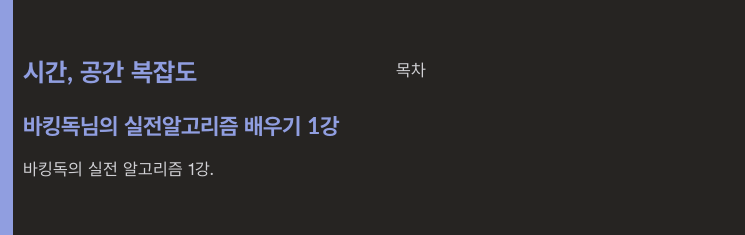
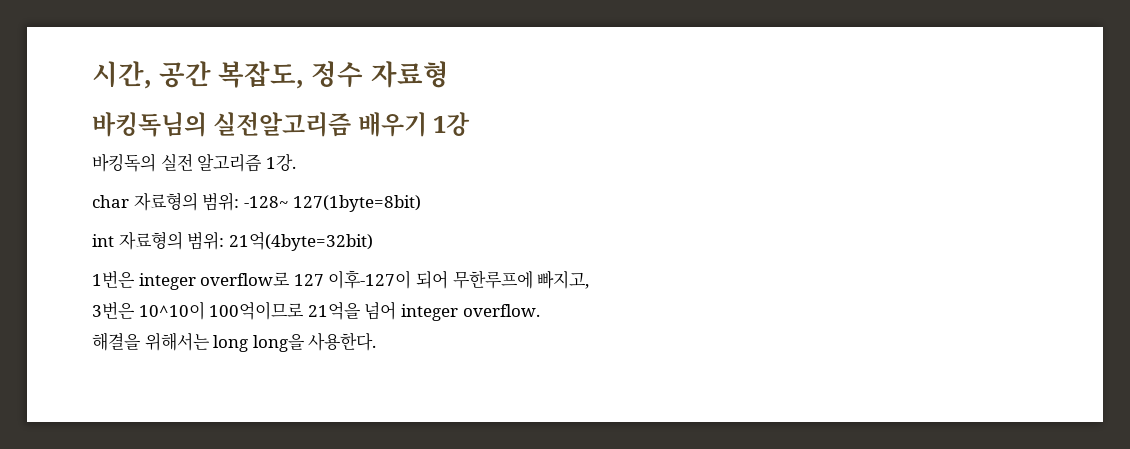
[130,60,197,84] 복잡도 -> [218,61,449,89] 복잡도, 정수 자료형
[396,62,426,78] 목차 -> [92,192,422,212] [92,231,373,251] [92,270,590,290] [92,301,540,321] [92,332,377,352] char 자료형의 범위: -128~ 127(1byte=8bit) // int 자료형의 범위: 21억(4byte=32bit) // 1번은 integer overflow로 127 이후-127이 되어 무한루프에 빠지고, // 3번은 10^10이 100억이므로 21억을 넘어 integer overflow. // 해결을 위해서는 long long을 사용한다.

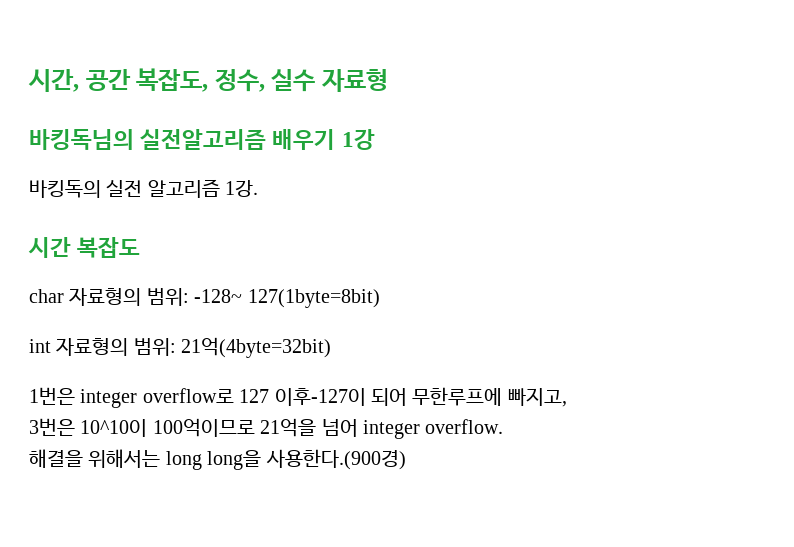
[311,61,364,87] 정수 -> [214,69,316,92] 정수, 실수
(296, 162) none -> [28,237,141,258] // 시간 복잡도
[308,332,377,351] 사용한다. -> [265,449,406,470] 사용한다.(900경)

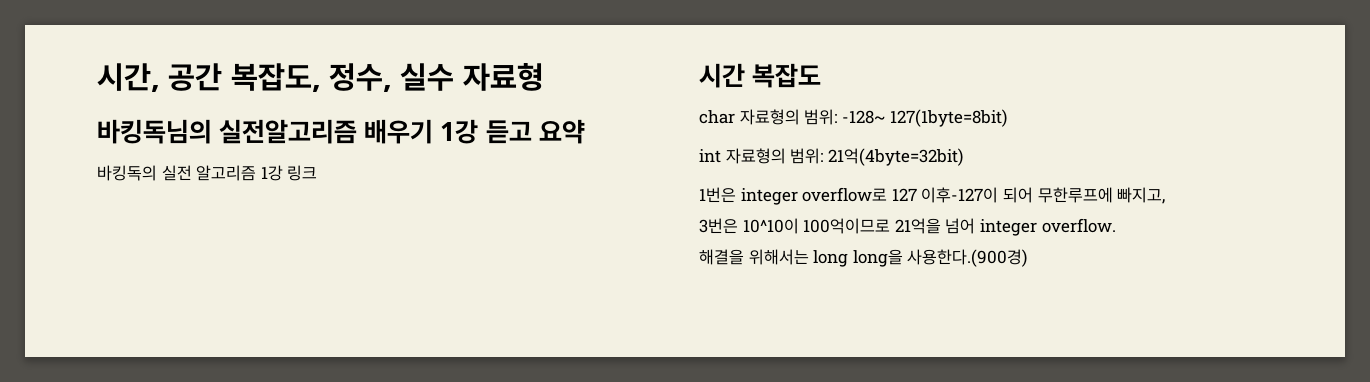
(375, 139) none -> [485,119,585,144] 듣고 요약
[225,180,259,197] 1강. -> [260,165,318,181] 1강 링크

